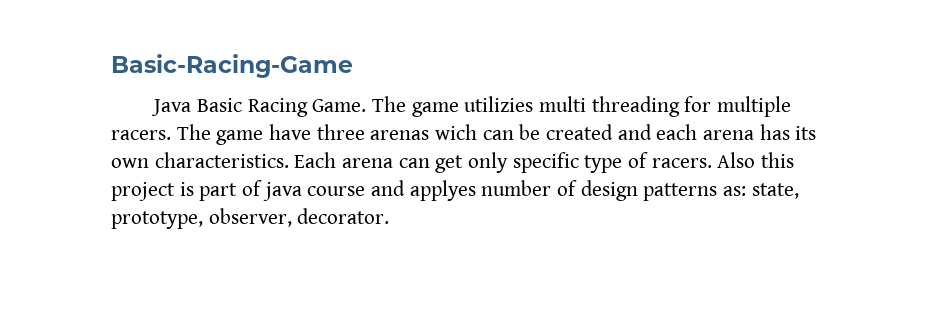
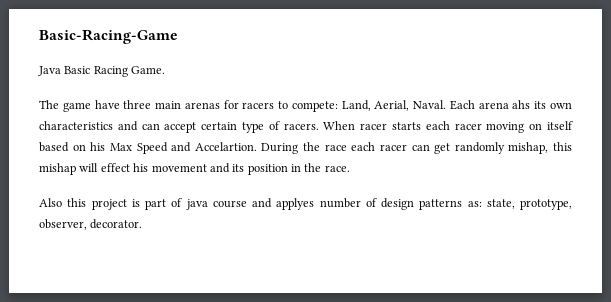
[372,96,792,117] [111,124,817,145] [111,152,712,173] The game utilizies multi threading for multiple racers. The game have three arenas wich can be created and each arena has its own characteristics. Each arena can get only specific type of racers. -> [39,100,572,112] [39,121,574,133] [39,142,572,154] [39,163,350,175] // The game have three main arenas for racers to compete: Land, Aerial, Naval. Each arena ahs its own characteristics and can accept certain type of racers. When racer starts each racer moving on itself based on his Max Speed and Accelartion. During the race each racer can get randomly mishap, this mishap will effect his movement and its position in the race. //

